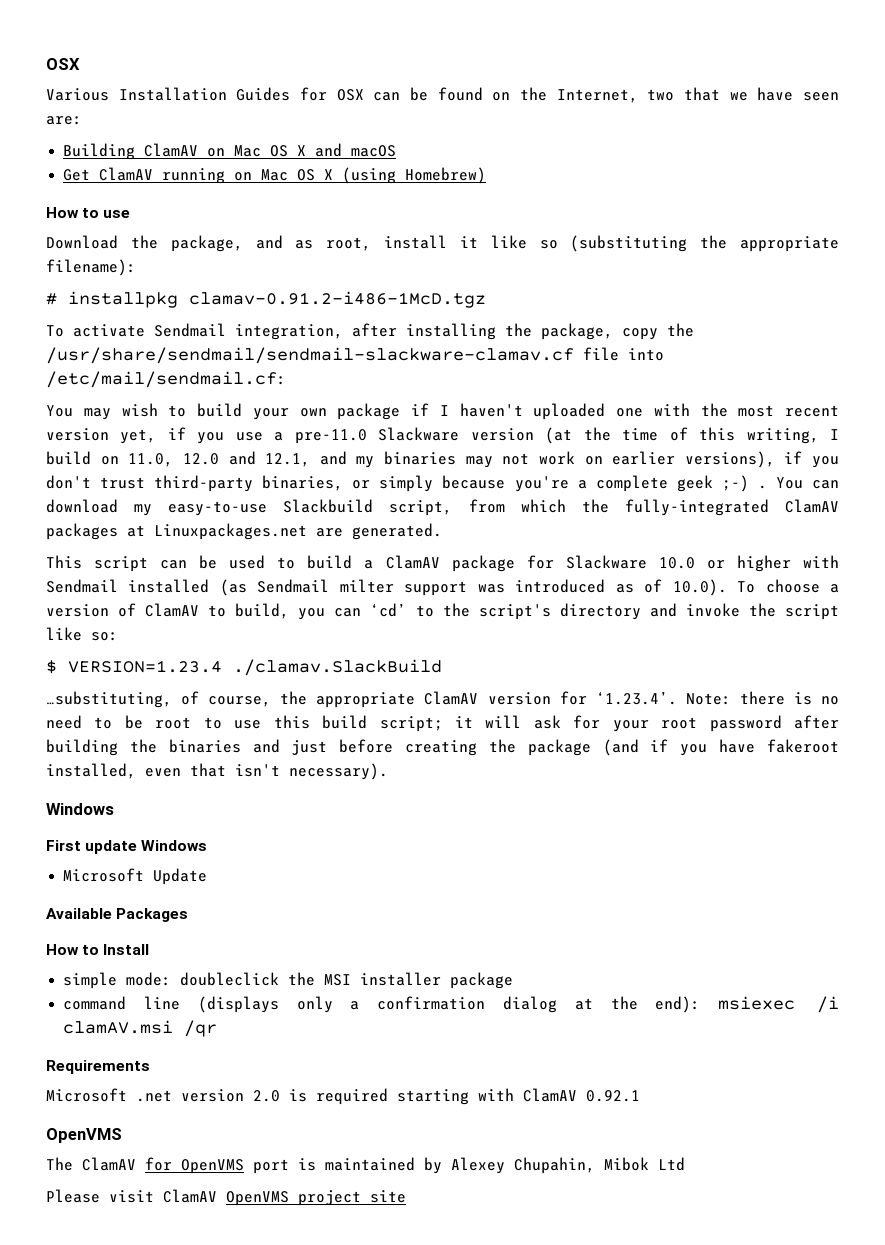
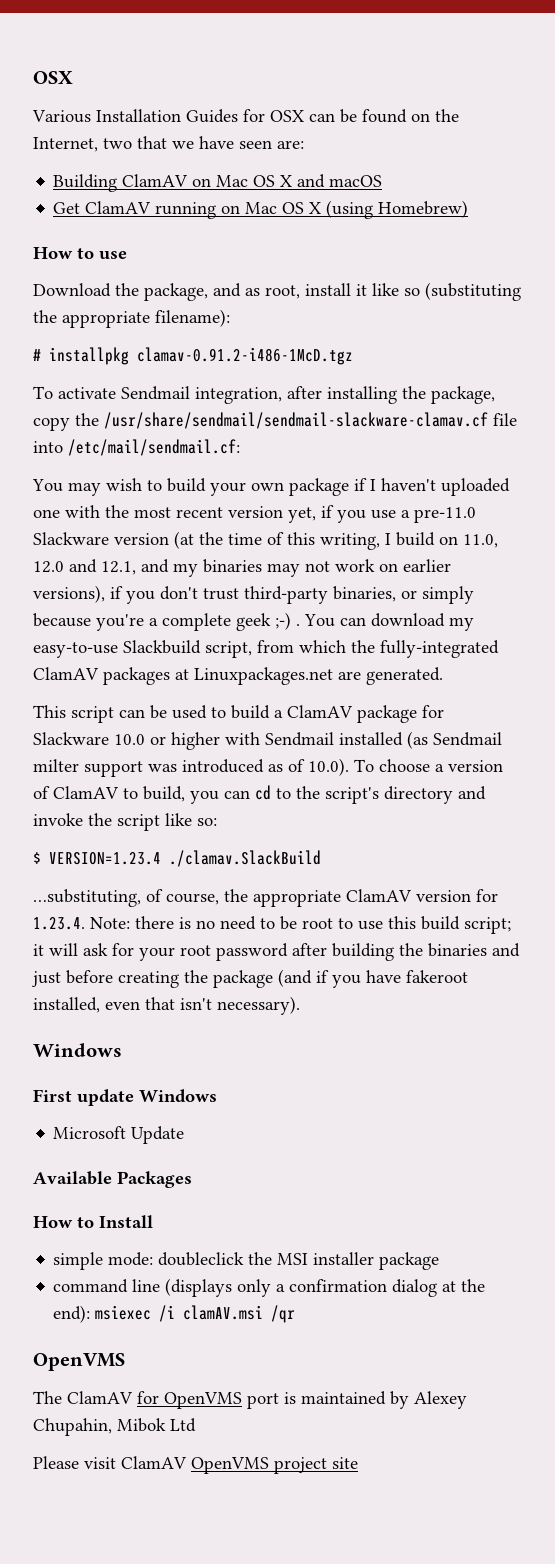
[370,603,407,617] ‘cd’ -> [255,785,271,800] cd
[595,691,677,705] ‘1.23.4’. -> [33,917,85,930] 1.23.4.
[46,1060,150,1074] [46,1088,640,1105] // Requirements // Microsoft .net version 2.0 is required starting with ClamAV 0.92.1 -> (296, 1314) none

